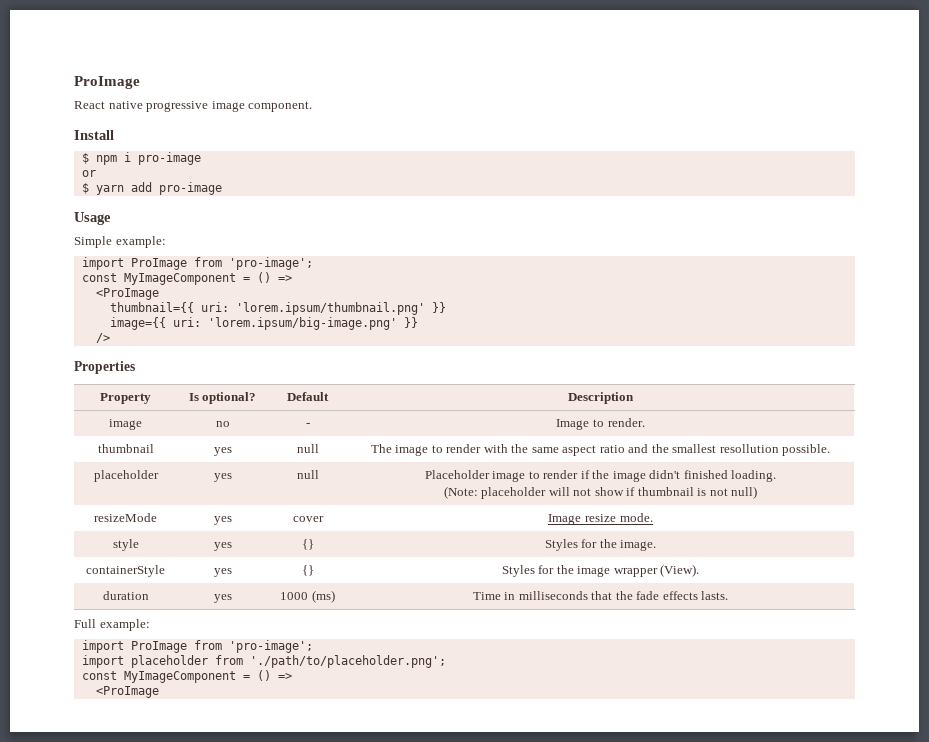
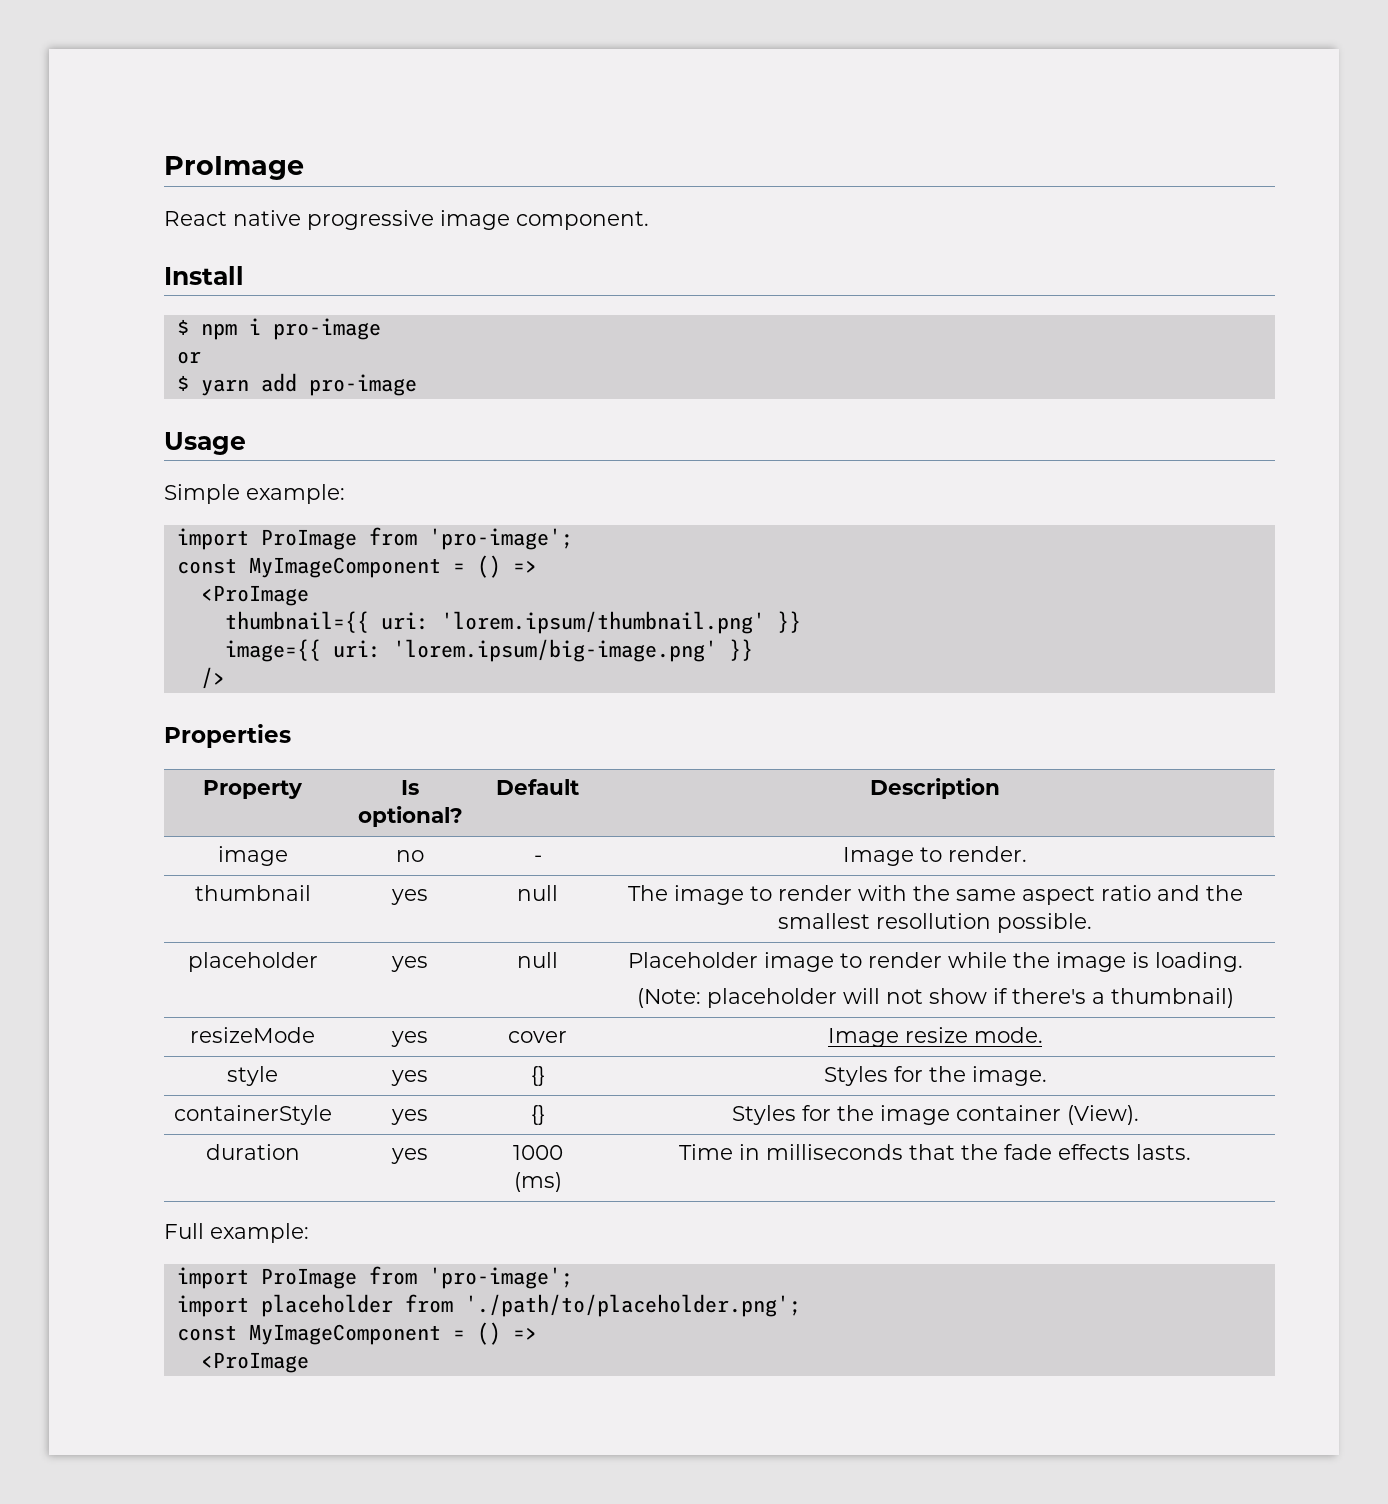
[580,470,728,482] if the image didn't finished -> [947,952,1149,972] while the image is
[637,486,758,499] thumbnail is not null) -> [1011,988,1234,1008] there's a thumbnail)
[613,568,658,577] wrapper -> [955,1105,1061,1121] container

